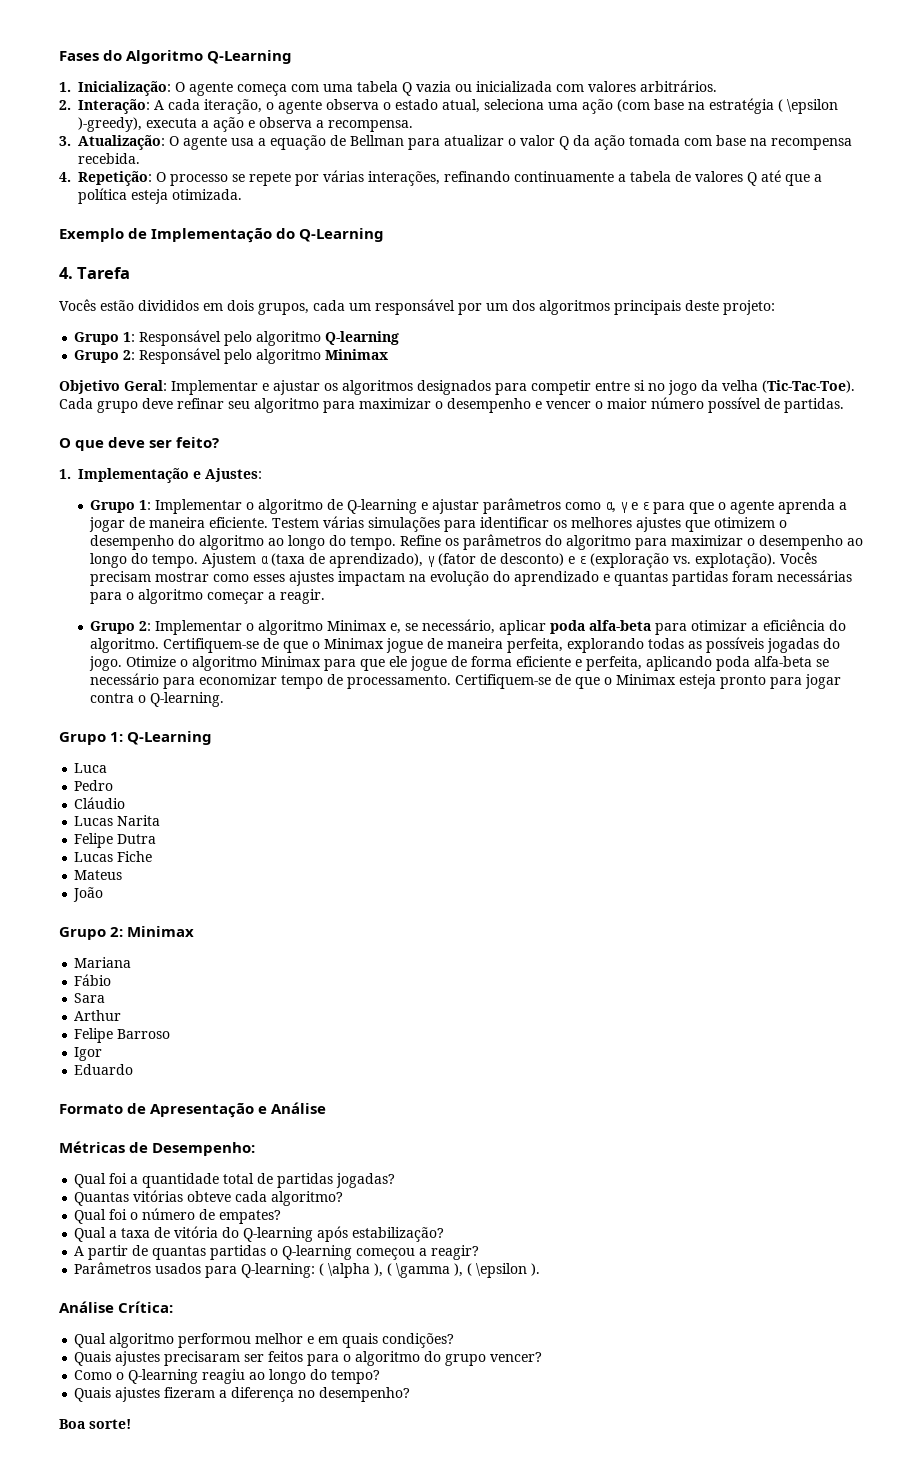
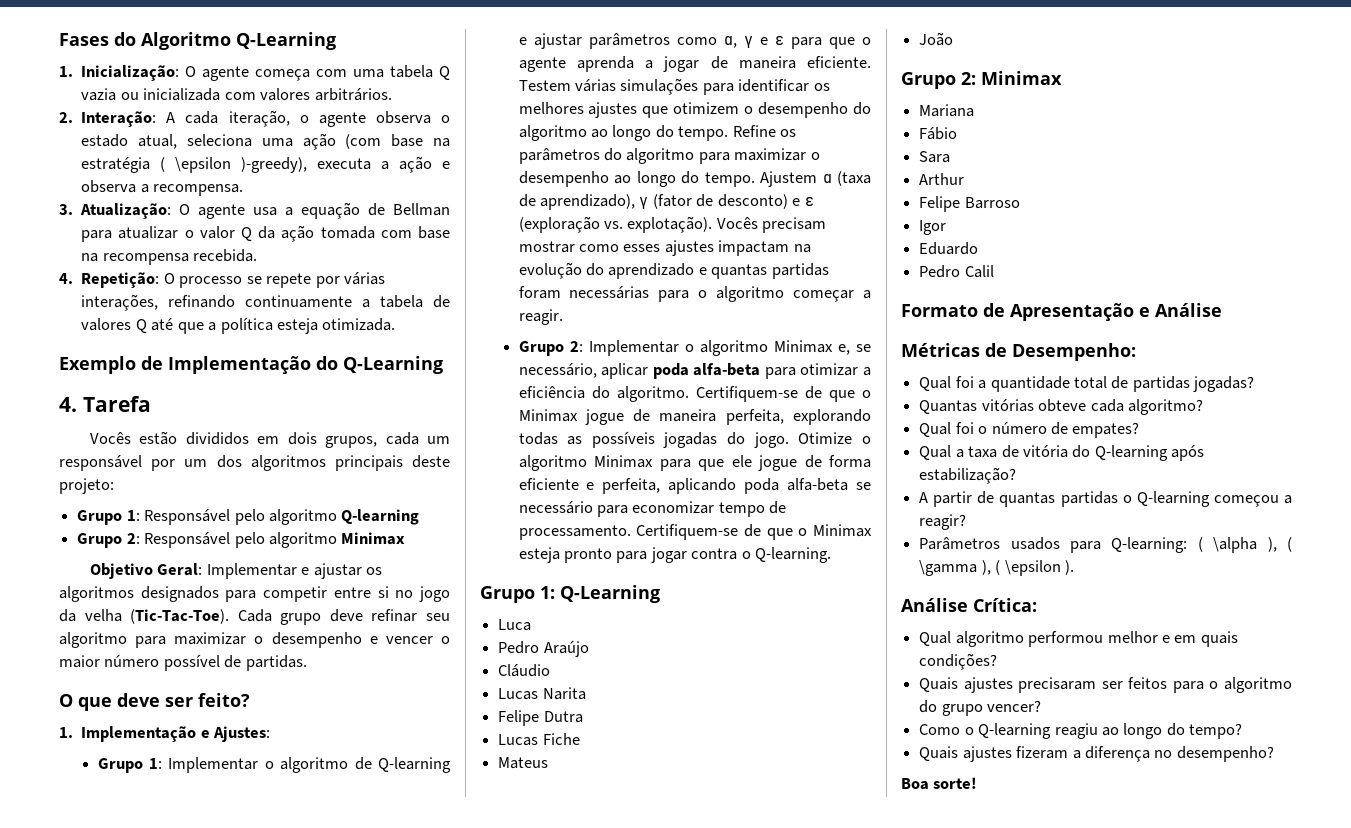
(114, 785) none -> [543,640,589,657] Araújo
(134, 1069) none -> [919,265,994,278] // Pedro Calil

